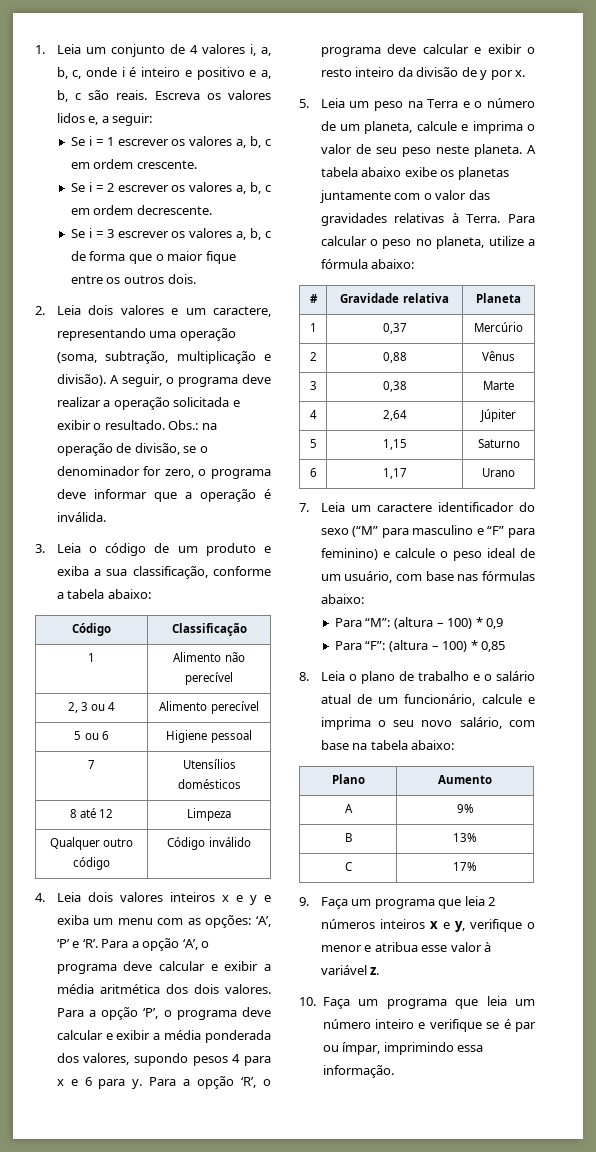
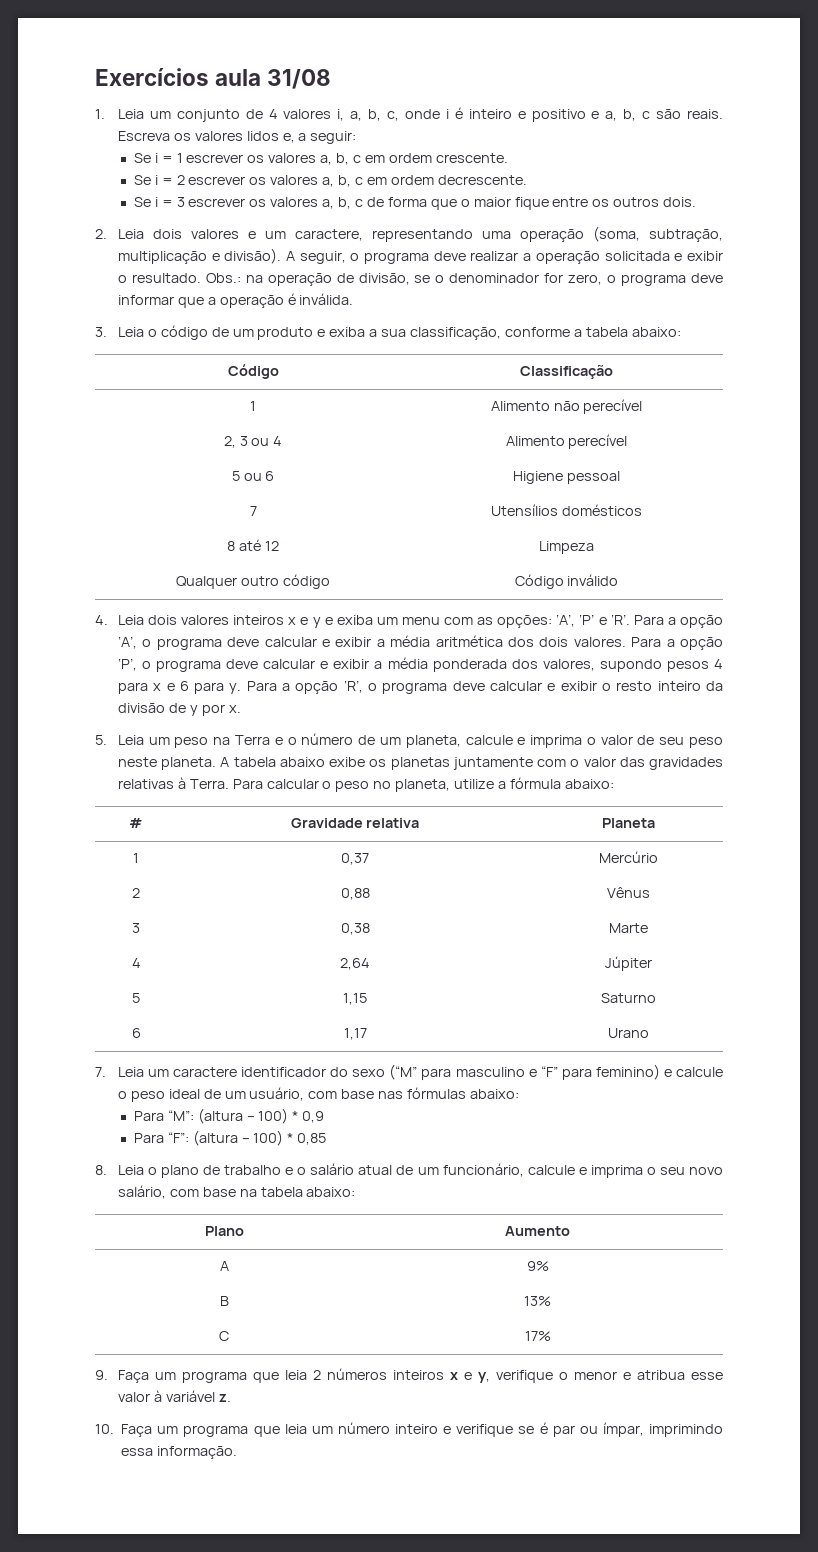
(35, 49) none -> [95,68,332,89] Exercícios aula 31/08 //

